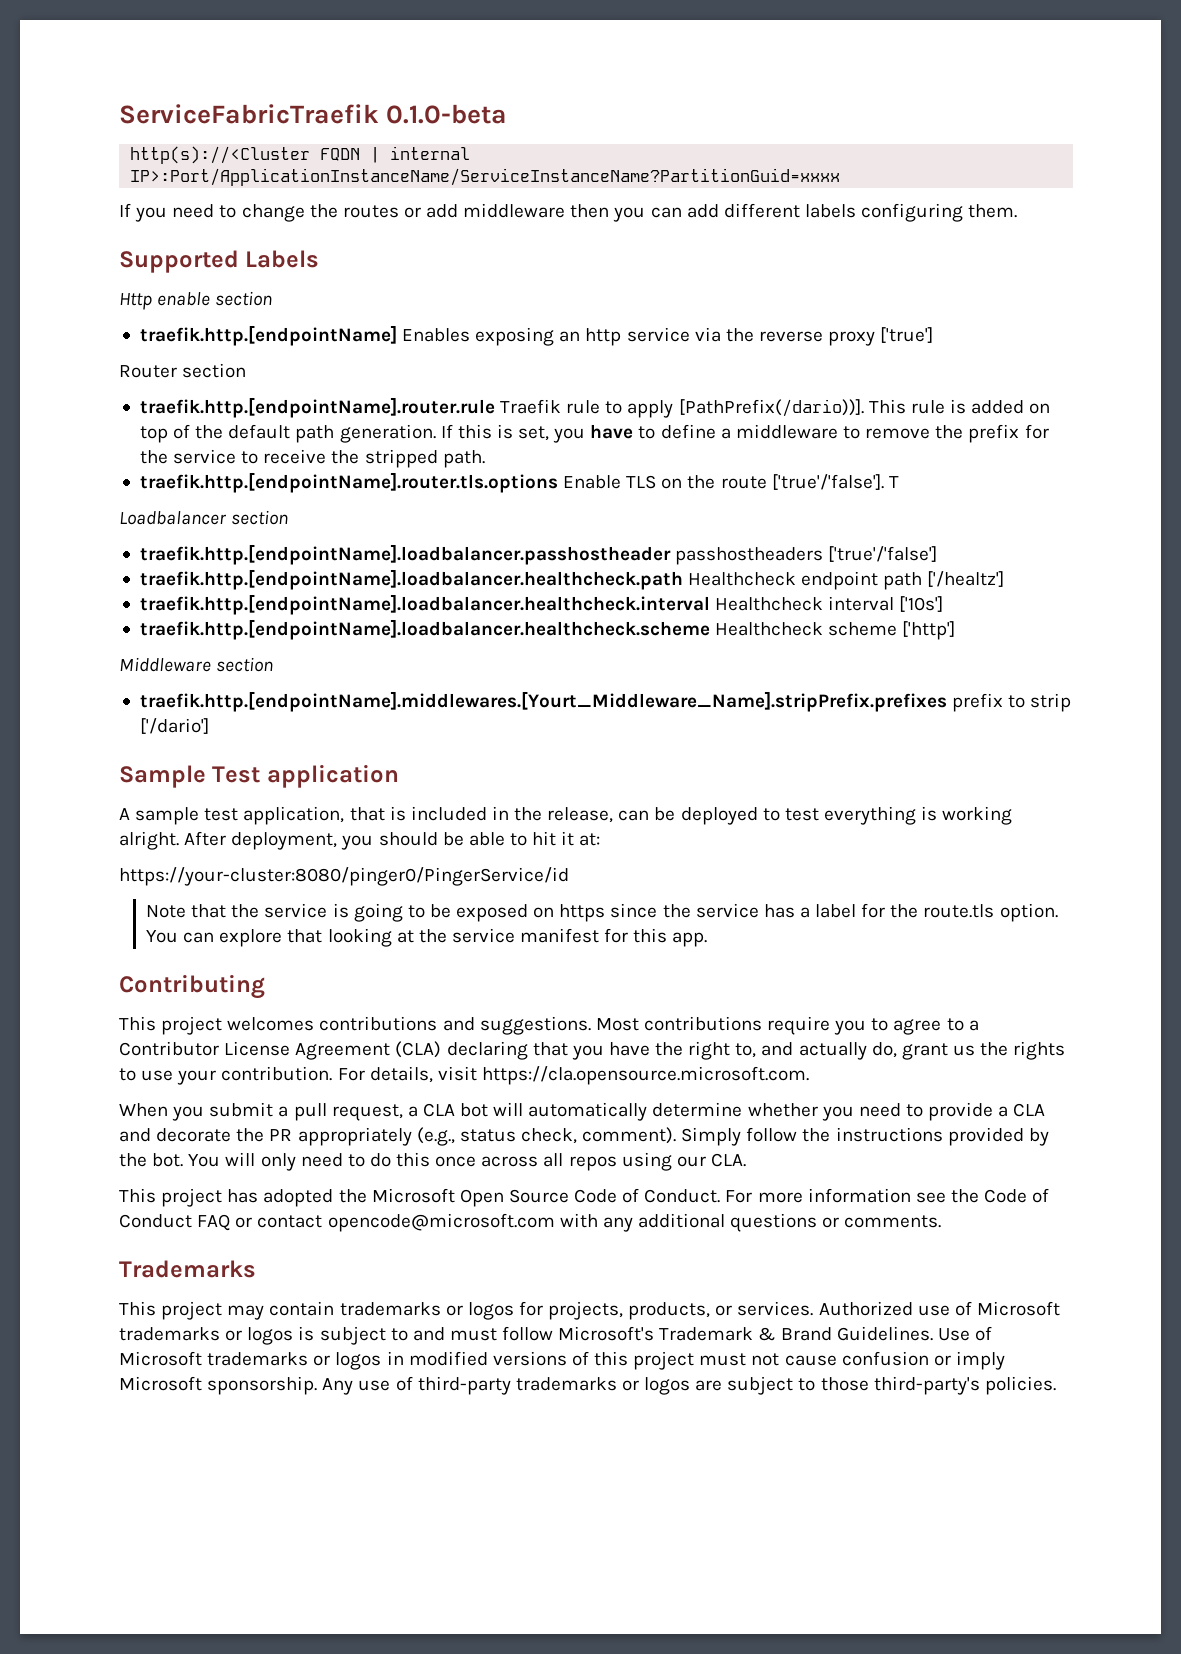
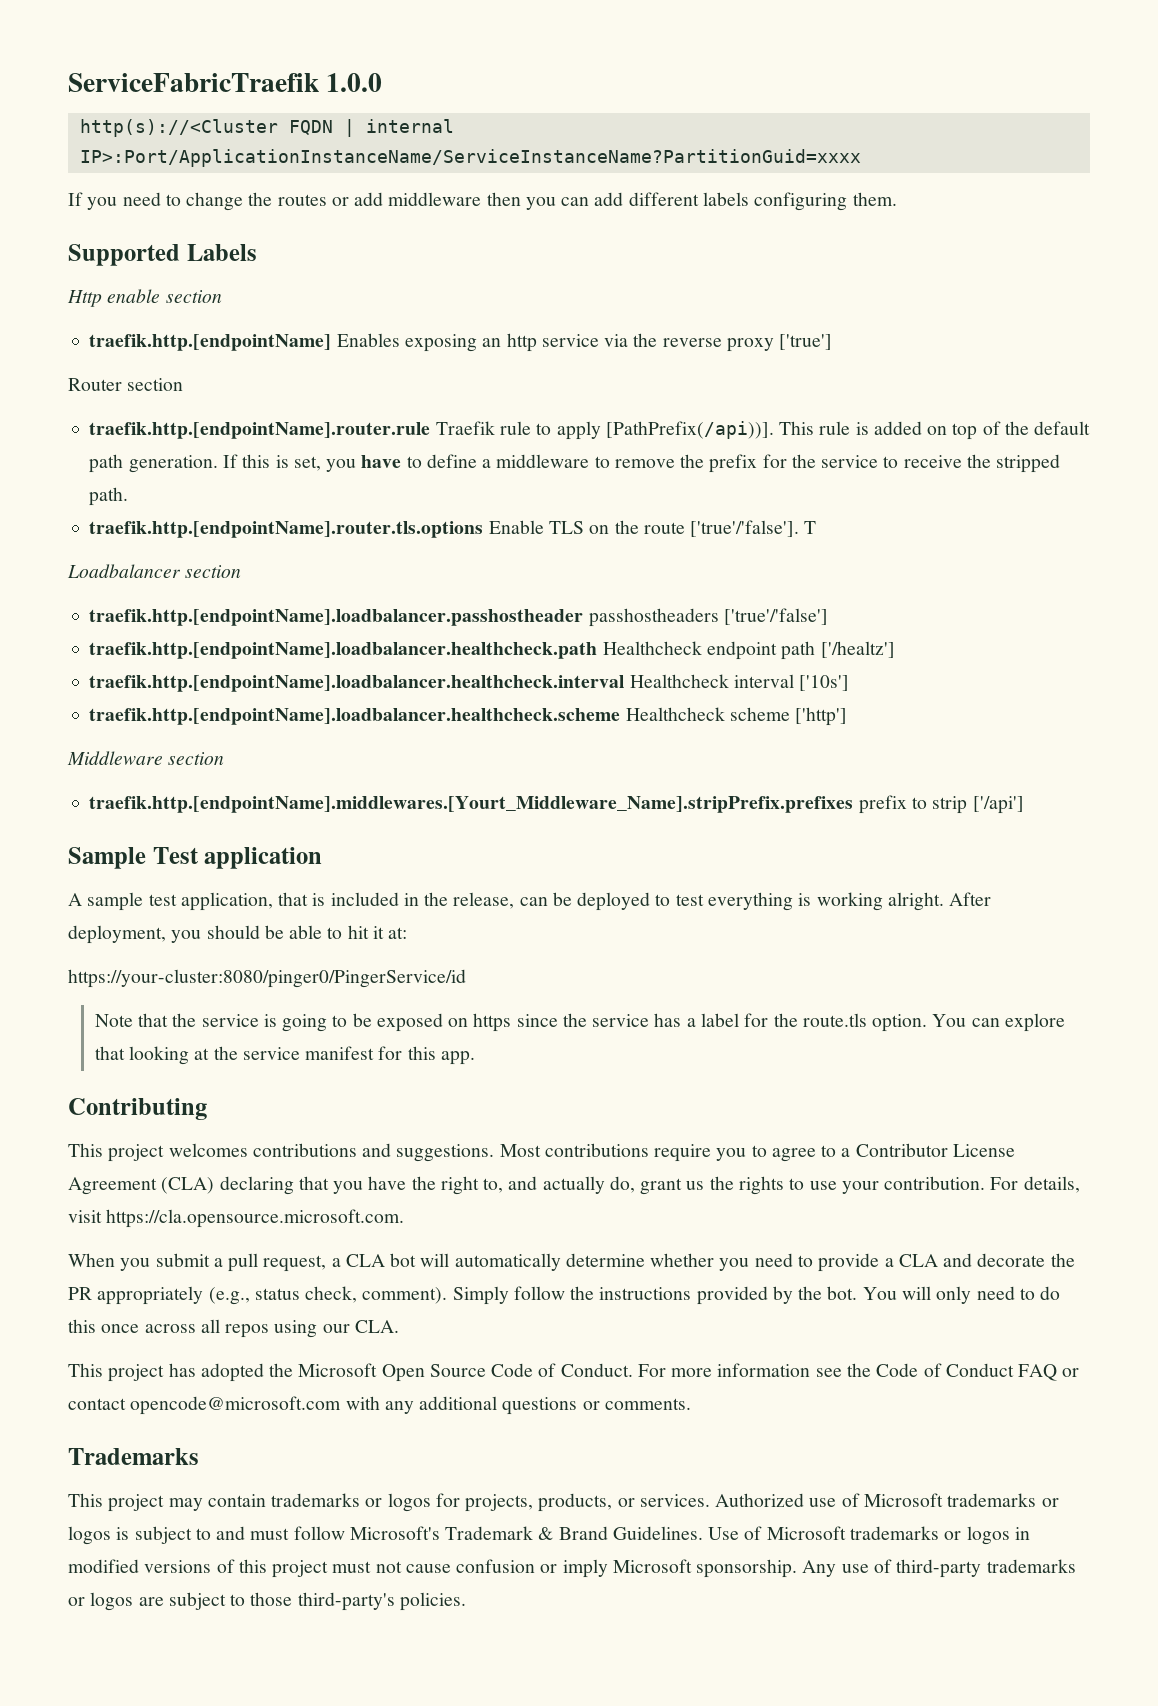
[386,104,508,124] 0.1.0-beta -> [326,73,383,92] 1.0.0
[678,399,864,417] [PathPrefix(/dario))]. -> [605,421,774,439] [PathPrefix(/api))].
[139,718,209,734] ['/dario'] -> [972,796,1024,814] ['/api']

